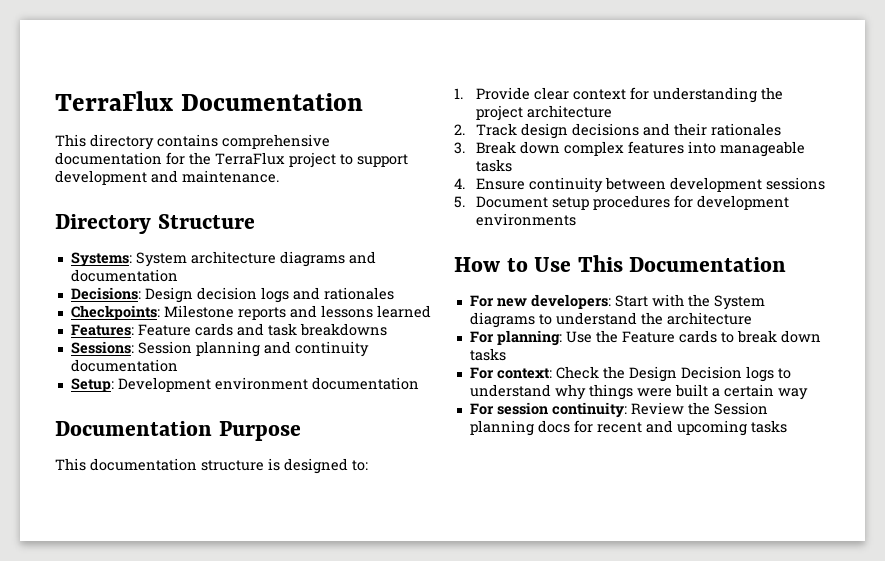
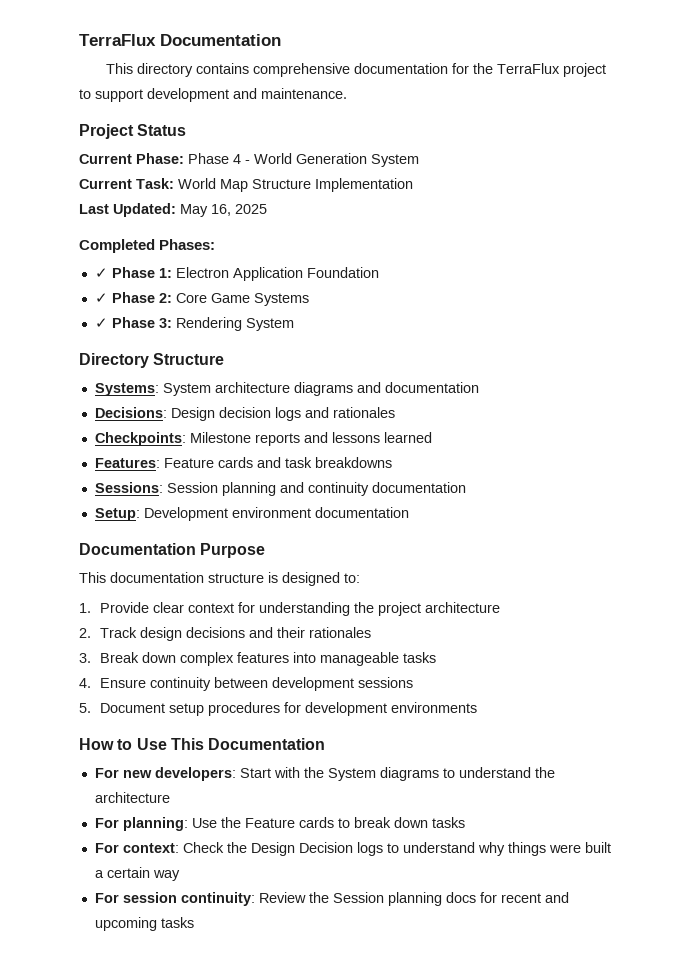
(279, 176) none -> [79,124,187,139] [79,153,419,167] [79,178,413,192] [79,203,267,217] [79,239,216,253] [94,267,379,281] [94,292,309,306] [94,317,294,331] // Project Status // Current Phase: Phase 4 - World Generation System // Current Task: World Map Structure Implementation // Last Updated: May 16, 2025 // Completed Phases: // ✓ Phase 1: Electron Application Foundation // ✓ Phase 2: Core Game Systems // ✓ Phase 3: Rendering System

